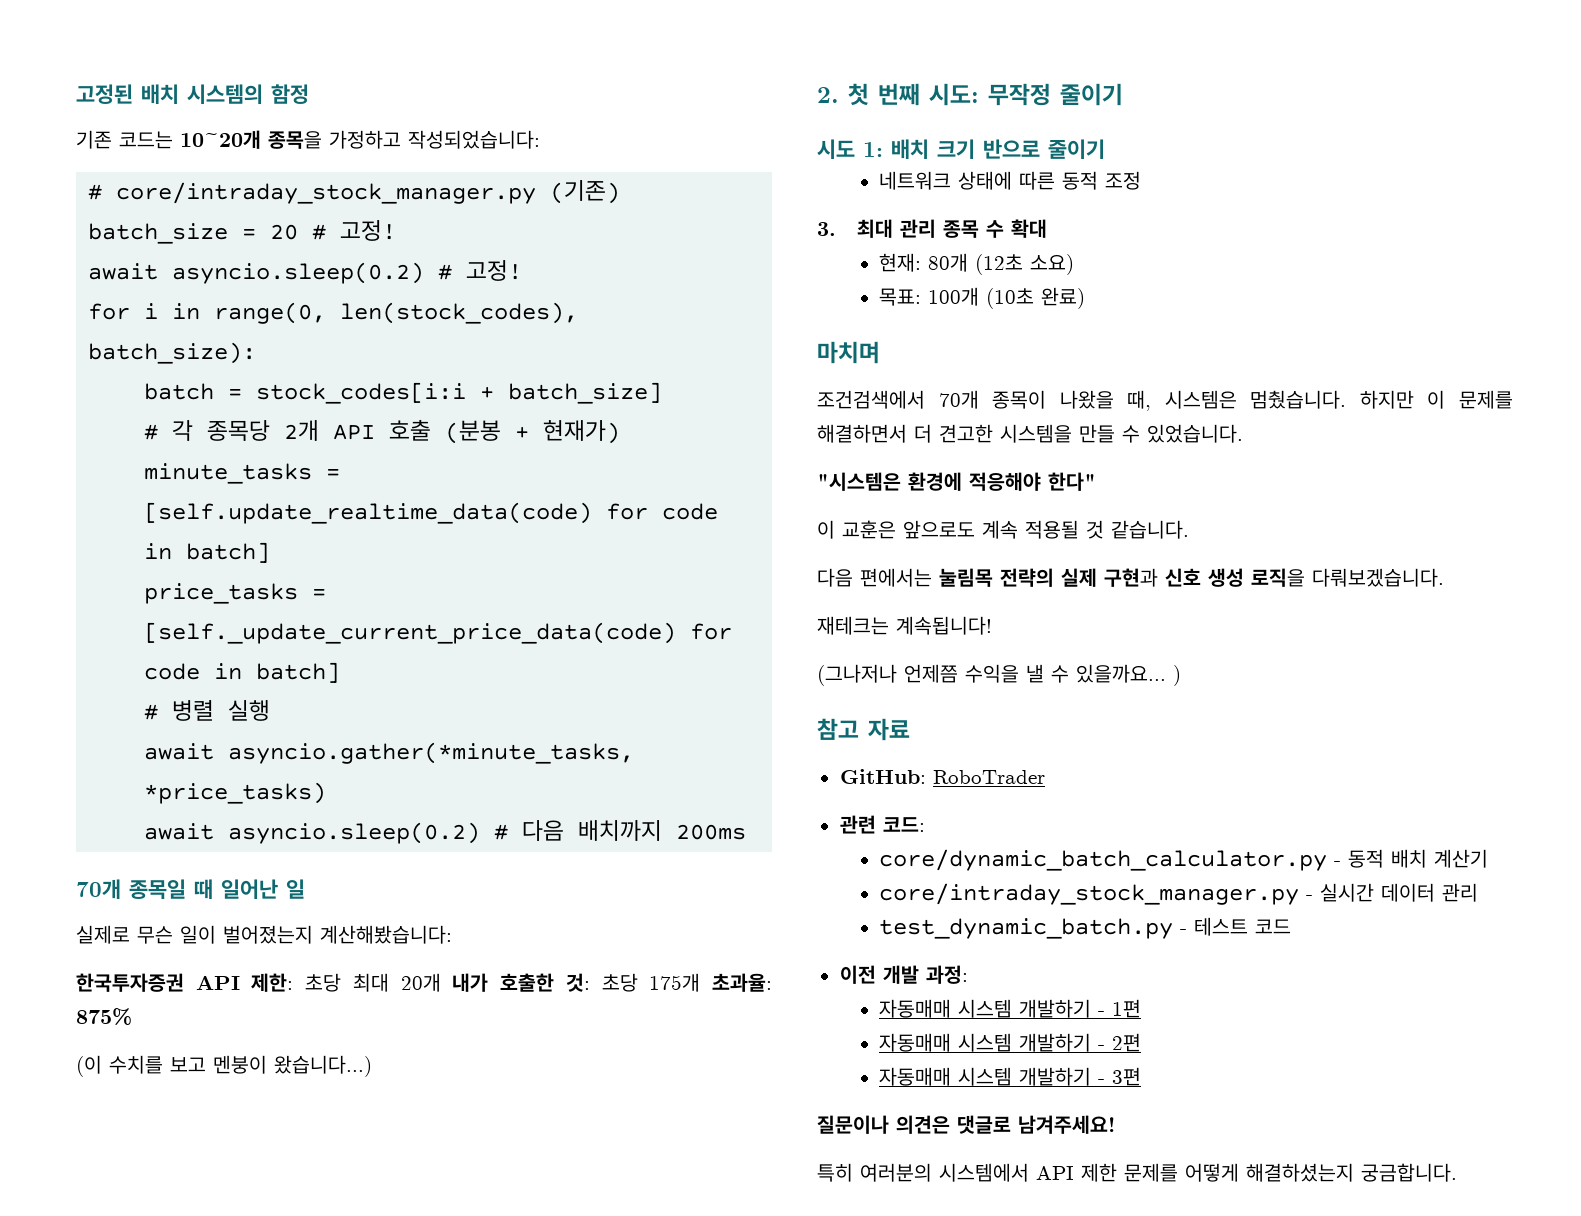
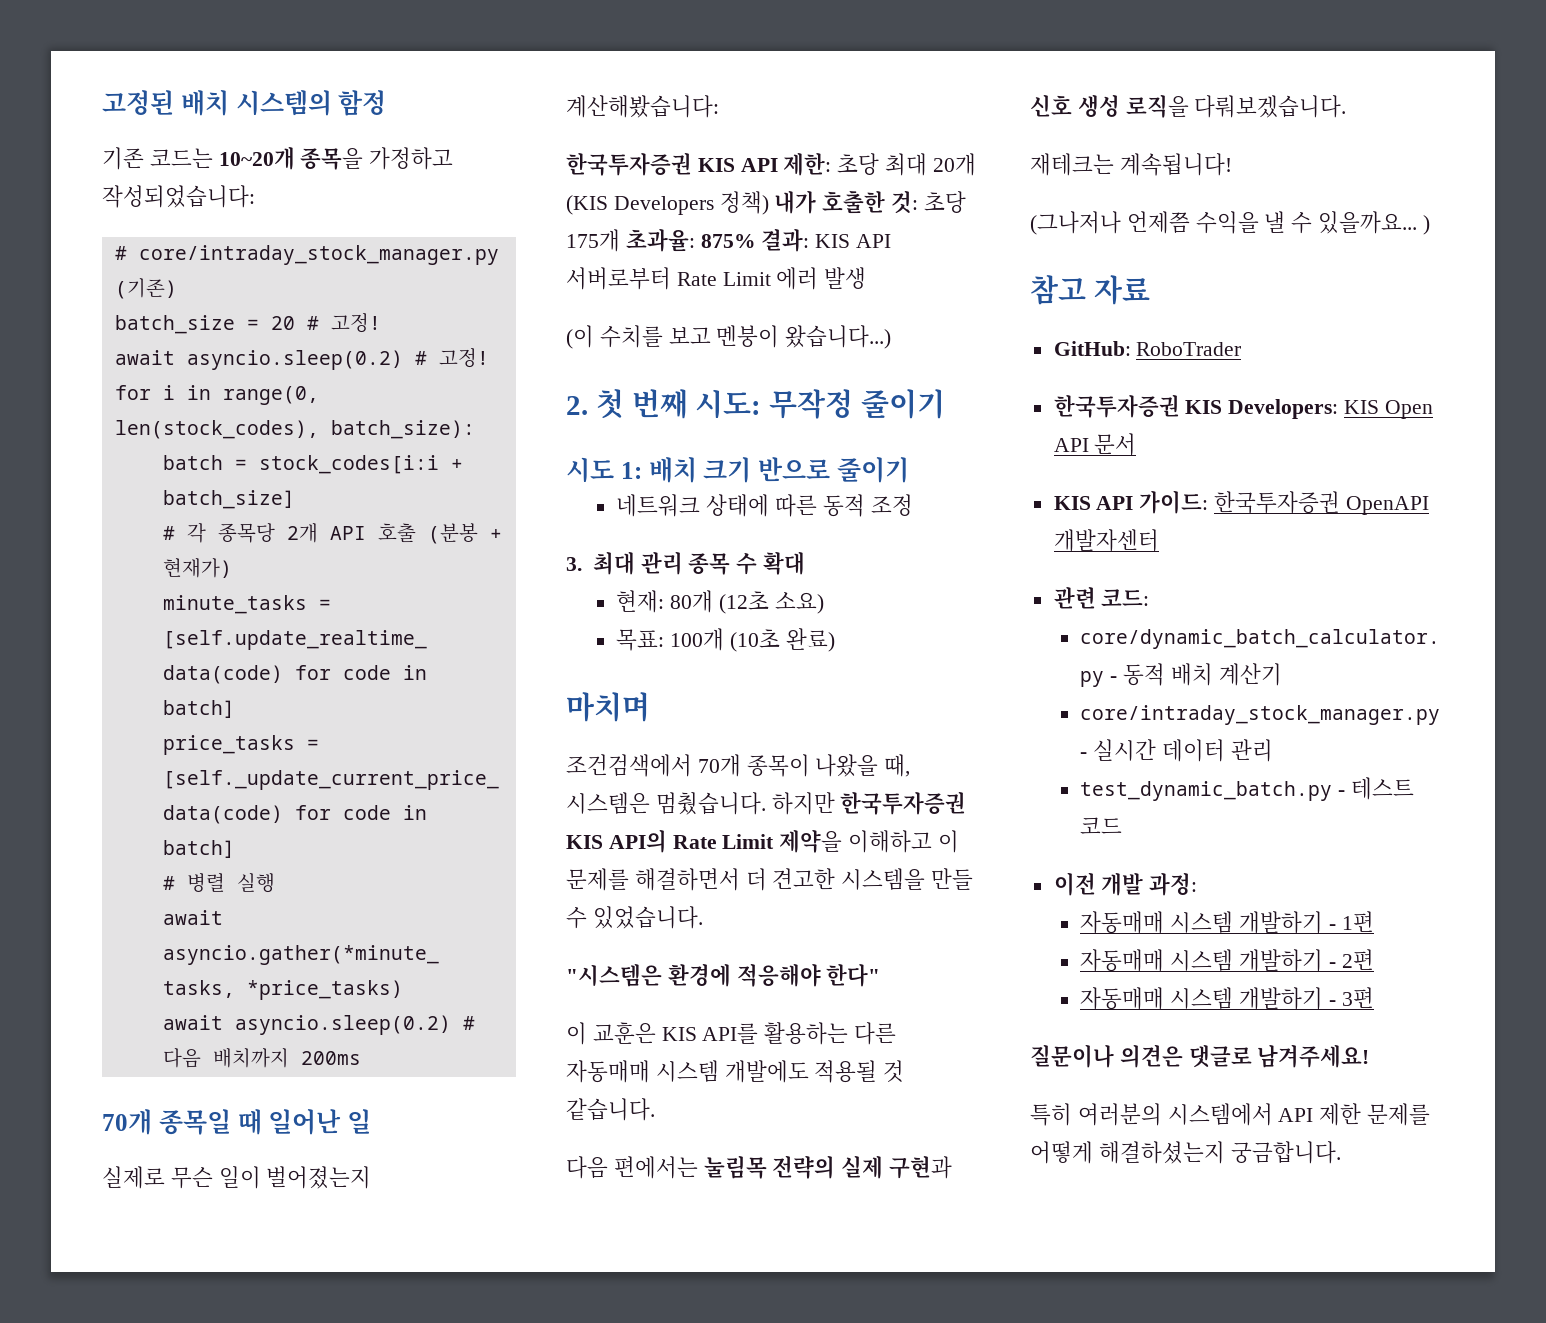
(184, 982) none -> [697,158,735,172] KIS
(441, 982) none -> [566,191,769,215] (KIS Developers 정책)
(132, 1016) none -> [761,229,892,252] [566,267,867,290] 결과: KIS API 서버로부터 Rate Limit 에러 발생
(1414, 399) none -> [840,792,967,815] [566,830,933,853] 한국투자증권 KIS API의 Rate Limit 제약을 이해하고
[903,520,1018,539] 앞으로도 계속 -> [661,1022,897,1045] [566,1060,809,1083] KIS API를 활용하는 다른 자동매매 시스템 개발에도
(1045, 777) none -> [1053,395,1433,419] [1053,433,1137,456] [1053,490,1429,515] [1053,529,1159,552] // 한국투자증권 KIS Developers: KIS Open API 문서 // KIS API 가이드: 한국투자증권 OpenAPI 개발자센터

